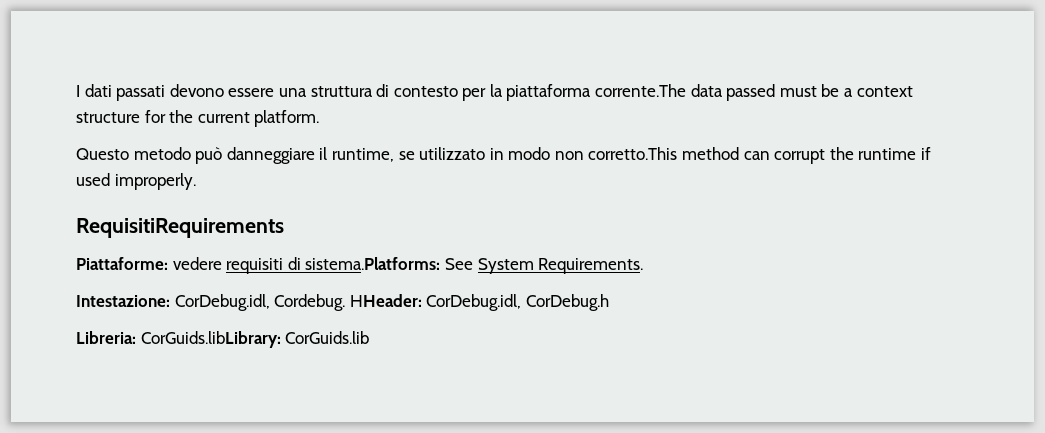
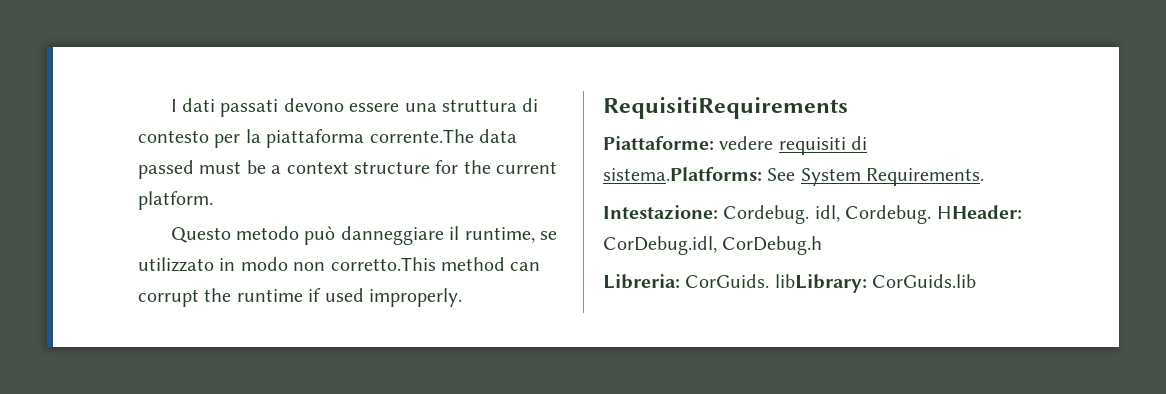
[174,294,270,311] CorDebug.idl, -> [723,205,840,224] Cordebug. idl,
[140,331,281,348] CorGuids.libLibrary: -> [685,274,867,293] CorGuids. libLibrary:

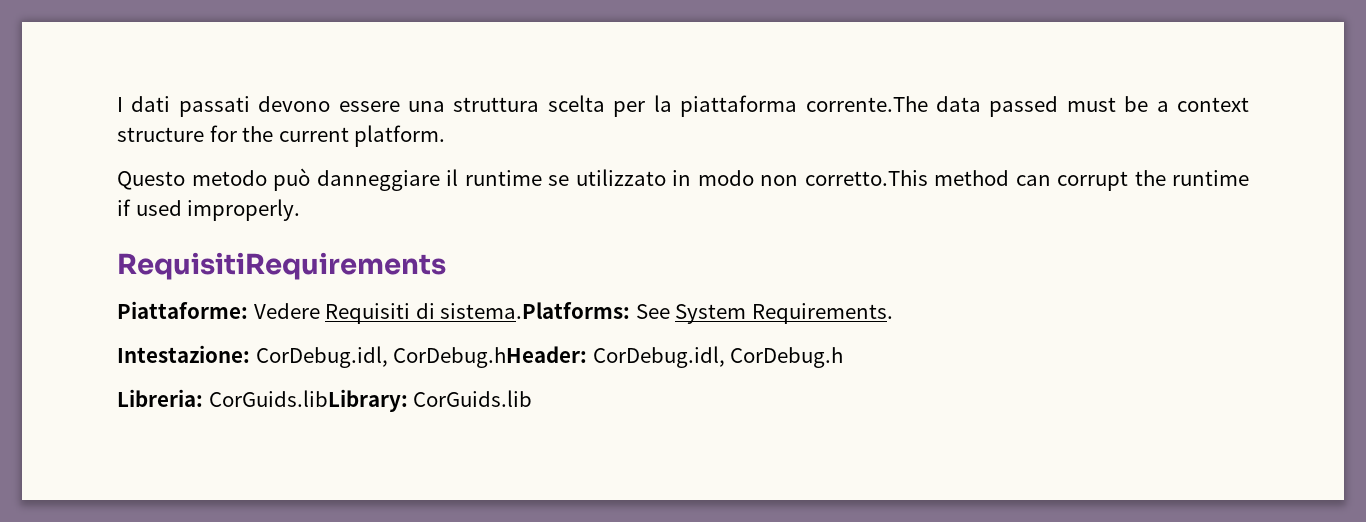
[522,98,539,112] [138,130,209,143] di contesto -> [547,95,605,112] scelta
[464,227,535,243] runtime, -> [464,170,542,186] runtime
[719,136,846,155] vedere requisiti -> [253,303,411,324] Vedere Requisiti
[723,205,1022,224] Cordebug. idl, Cordebug. HHeader: -> [255,346,588,368] CorDebug.idl, CorDebug.hHeader:
[685,274,867,293] CorGuids. libLibrary: -> [208,389,408,412] CorGuids.libLibrary:

